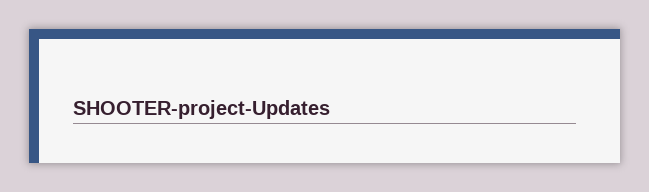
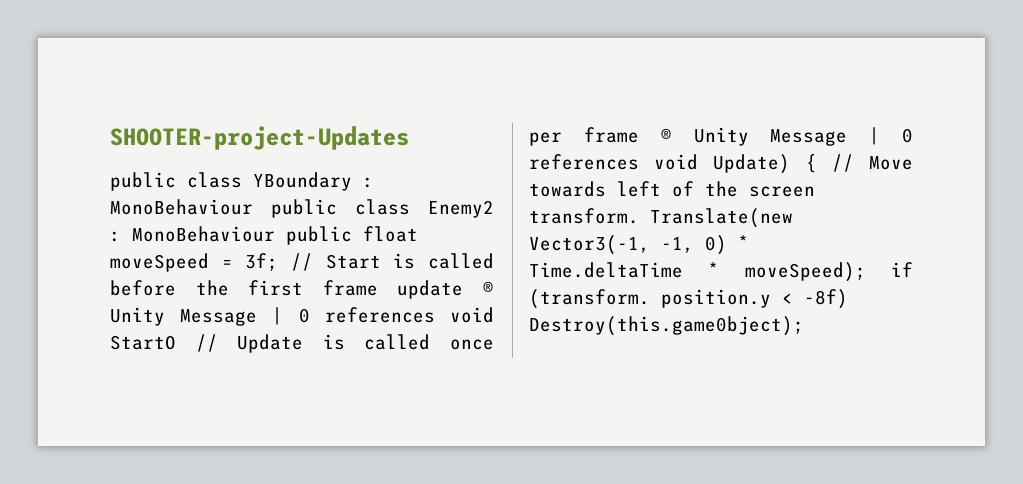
(330, 109) none -> [110,172,374,191] [110,199,494,218] [110,226,418,245] [110,253,494,272] [110,280,494,299] [110,307,494,326] [110,334,494,353] [529,127,913,146] [529,154,913,174] [529,181,815,197] [529,208,793,228] [529,235,749,255] [529,262,913,282] [529,289,848,309] [529,316,804,336] // public class YBoundary : MonoBehaviour public class Enemy2 : MonoBehaviour public float moveSpeed = 3f; // Start is called before the first frame update ® Unity Message | 0 references void StartO // Update is called once per frame ® Unity Message | 0 references void Update) { // Move towards left of the screen transform. Translate(new Vector3(-1, -1, 0) * Time.deltaTime * moveSpeed); if (transform. position.y < -8f) Destroy(this.game0bject);

